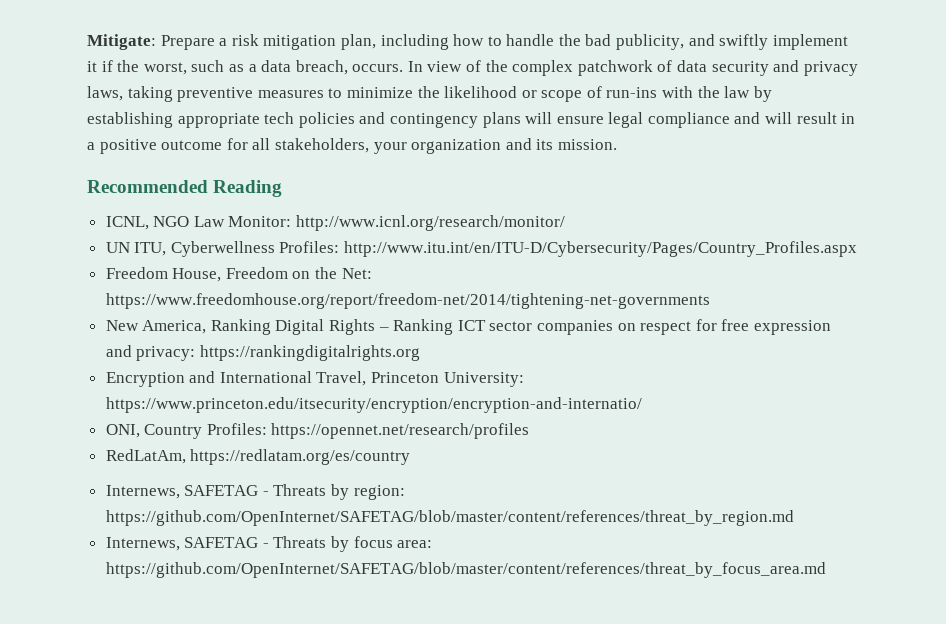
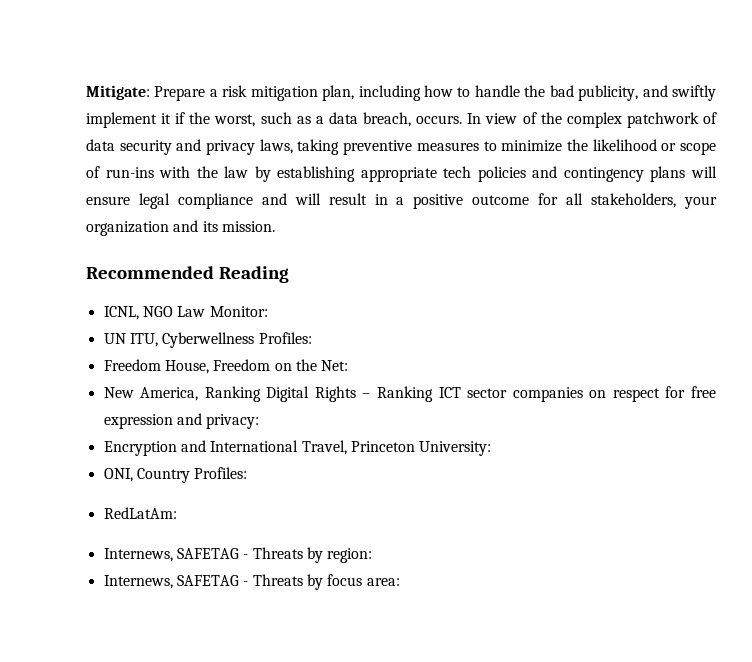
[296,215,566,231] http://www.icnl.org/research/monitor/ -> (268, 311) none
[344,241,858,257] http://www.itu.int/en/ITU-D/Cybersecurity/Pages/Country_Profiles.aspx -> (312, 338) none
[105,293,710,309] https://www.freedomhouse.org/report/freedom-net/2014/tightening-net-governments -> (349, 365) none
[199,345,420,361] https://rankingdigitalrights.org -> (260, 421) none
[105,397,642,413] https://www.princeton.edu/itsecurity/encryption/encryption-and-internatio/ -> (492, 448) none
[271,423,530,439] [105,449,411,465] https://opennet.net/research/profiles // RedLatAm, https://redlatam.org/es/country -> [103,507,177,519] // RedLatAm:
[105,510,794,526] https://github.com/OpenInternet/SAFETAG/blob/master/content/references/threat_by_region.md -> (373, 555) none
[105,562,826,578] https://github.com/OpenInternet/SAFETAG/blob/master/content/references/threat_by_focus_area.md -> (400, 582) none

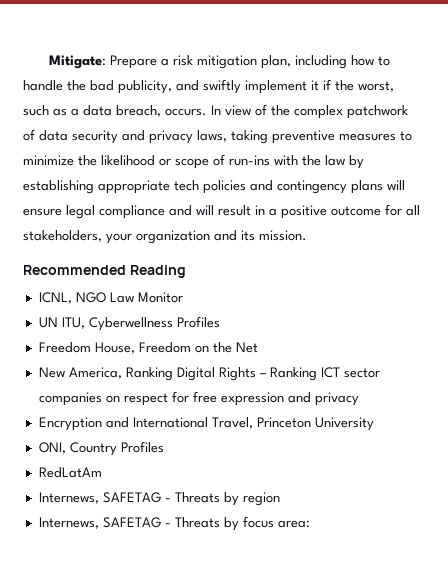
[209,306,268,317] Monitor: -> [137,292,183,303] Monitor
[258,332,312,344] Profiles: -> [176,316,220,328] Profiles
[321,360,349,371] Net: -> [235,342,258,353] Net
[206,414,260,429] privacy: -> [314,392,359,406] privacy
[419,441,492,456] University: -> [314,417,374,431] University
[194,467,248,479] [103,507,177,519] [103,547,373,563] Profiles: // RedLatAm: // Internews, SAFETAG - Threats by region: -> [120,441,164,453] [38,467,102,478] [38,492,280,506] Profiles // RedLatAm // Internews, SAFETAG - Threats by region

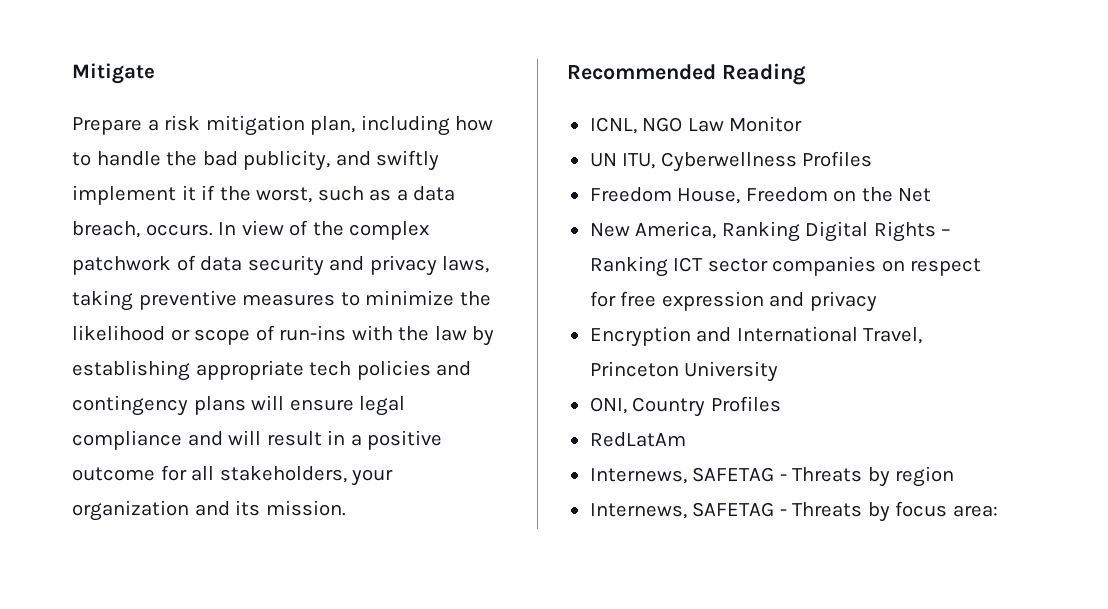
[49,55,107,69] Mitigate: -> [72,63,155,84] Mitigate //

